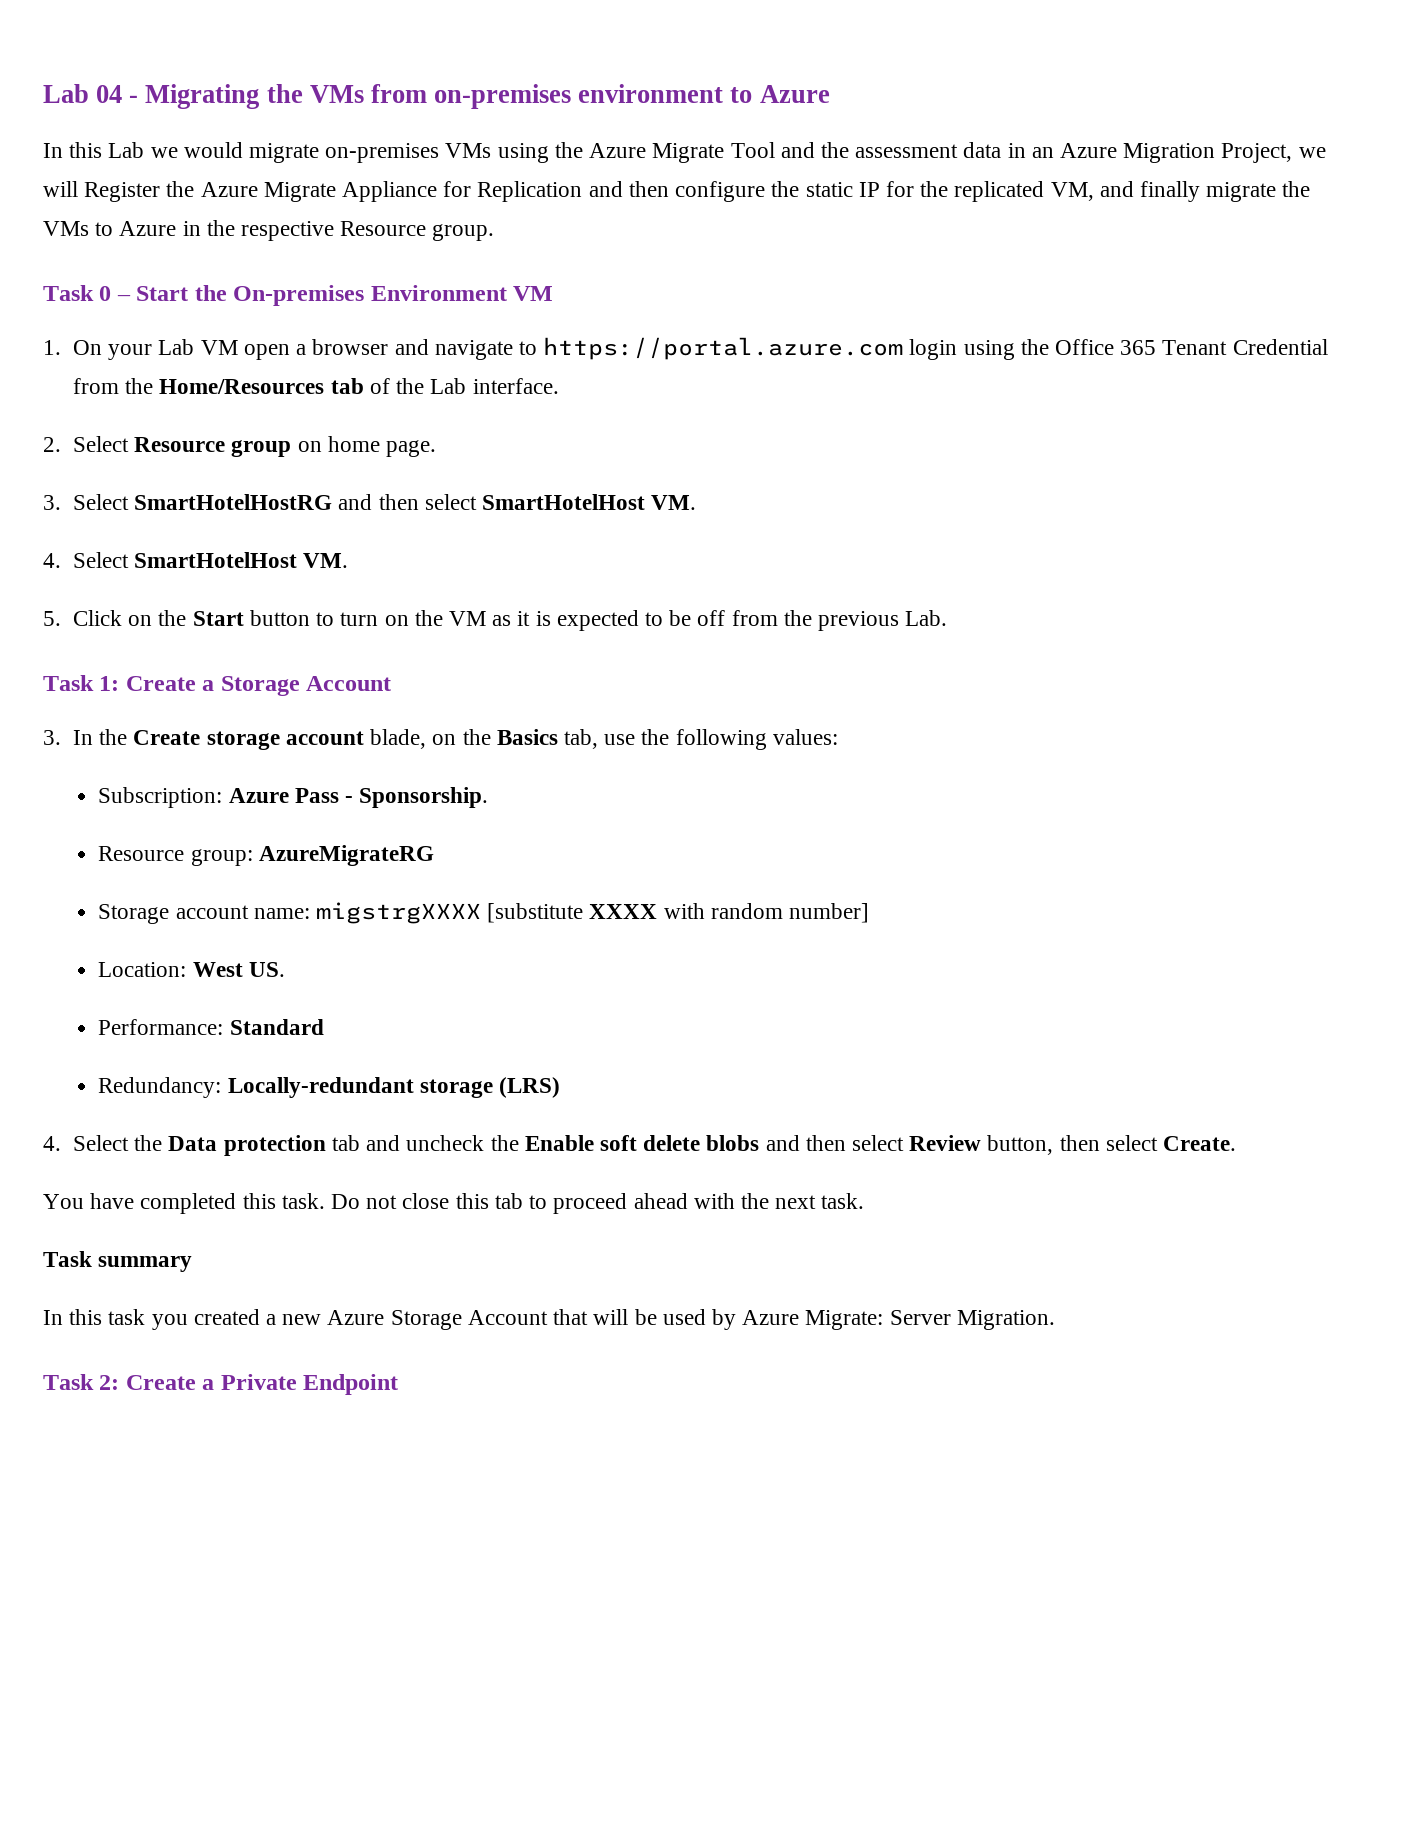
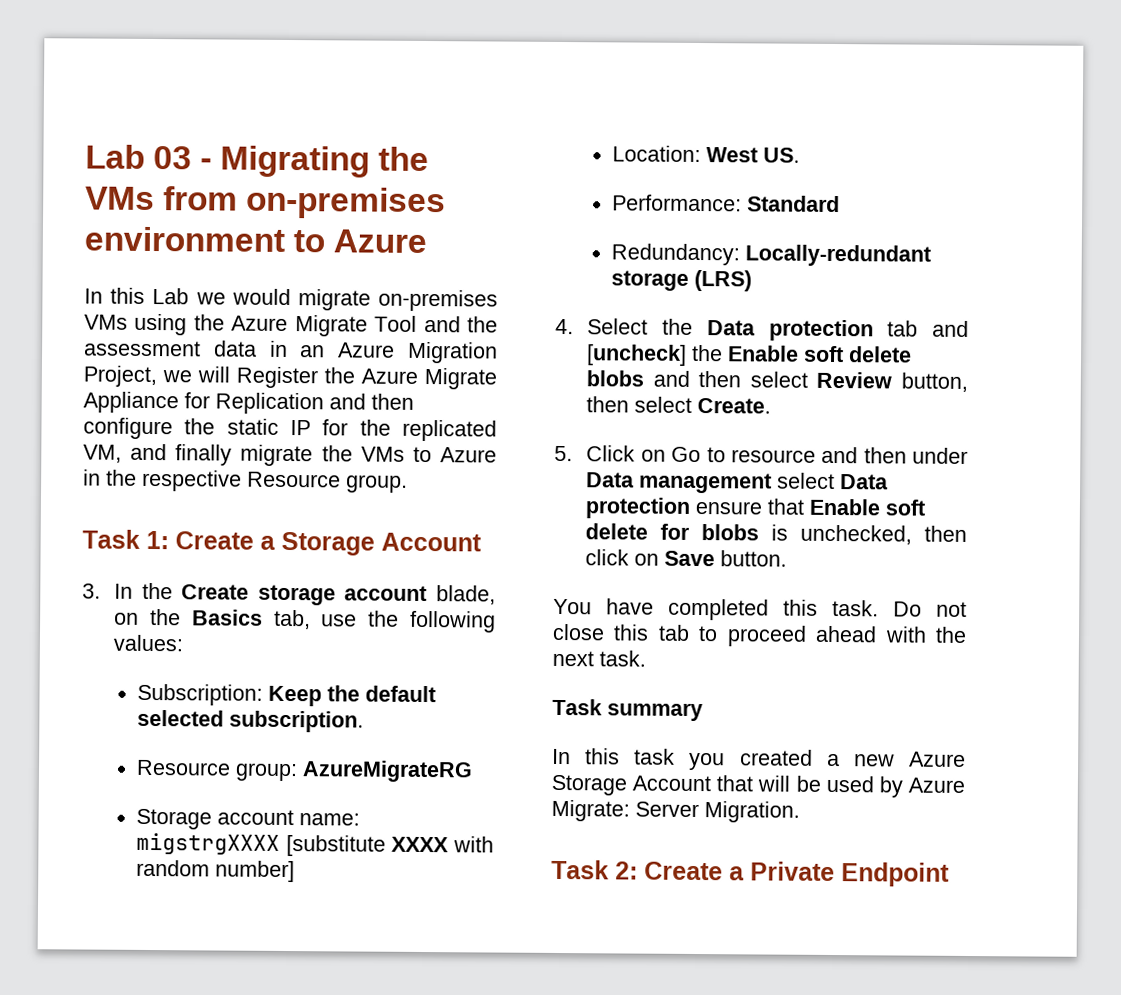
[43,84,123,103] Lab 04 -> [85,144,193,170] Lab 03
[43,285,554,306] [43,337,1328,360] [73,378,559,394] [43,436,437,457] [43,494,697,510] [43,552,349,568] [43,610,948,631] // Task 0 – Start the On-premises Environment VM // 1. On your Lab VM open a browser and navigate to https://portal.azure.com login using the Office 365 Tenant Credential from the Home/Resources tab of the Lab interface. // 2. Select Resource group on home page. // 3. Select SmartHotelHostRG and then select SmartHotelHost VM. // 4. Select SmartHotelHost VM. // 5. Click on the Start button to turn on the VM as it is expected to be off from the previous Lab. -> (408, 483) none
[228,787,489,808] Azure Pass - Sponsorship. -> [268,685,437,707] [137,709,365,733] Keep the default selected subscription.
[406,1135,485,1151] uncheck -> [586,344,688,366] [uncheck]
(1237, 1143) none -> [554,445,968,464] [586,472,890,494] [585,497,926,519] [585,523,967,545] [585,549,788,567] // 5. Click on Go to resource and then under Data management select Data protection ensure that Enable soft delete for blobs is unchecked, then click on Save button.

